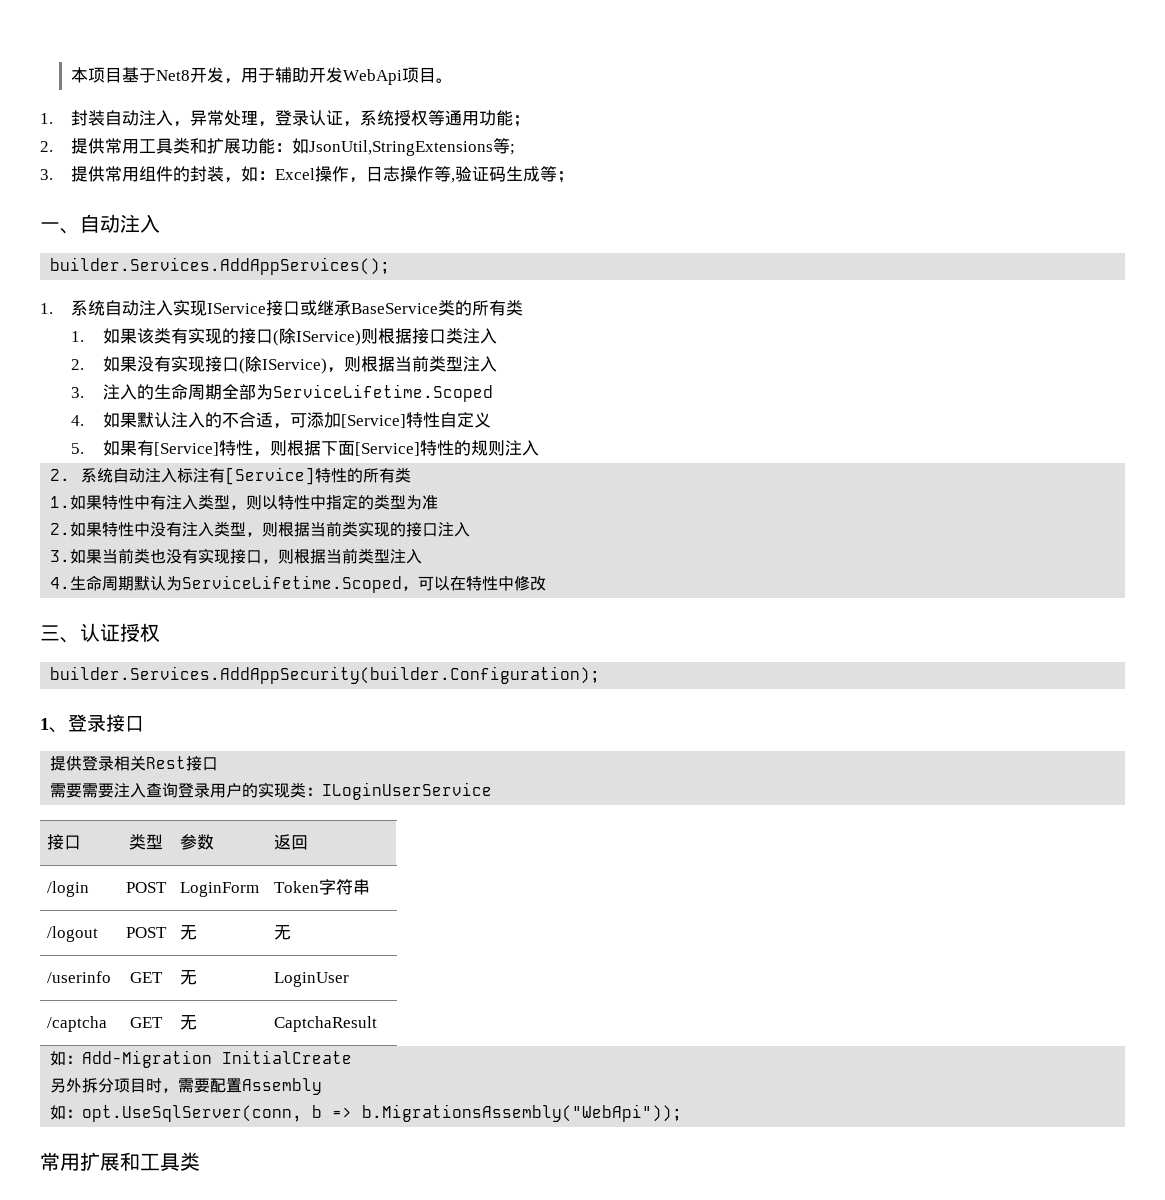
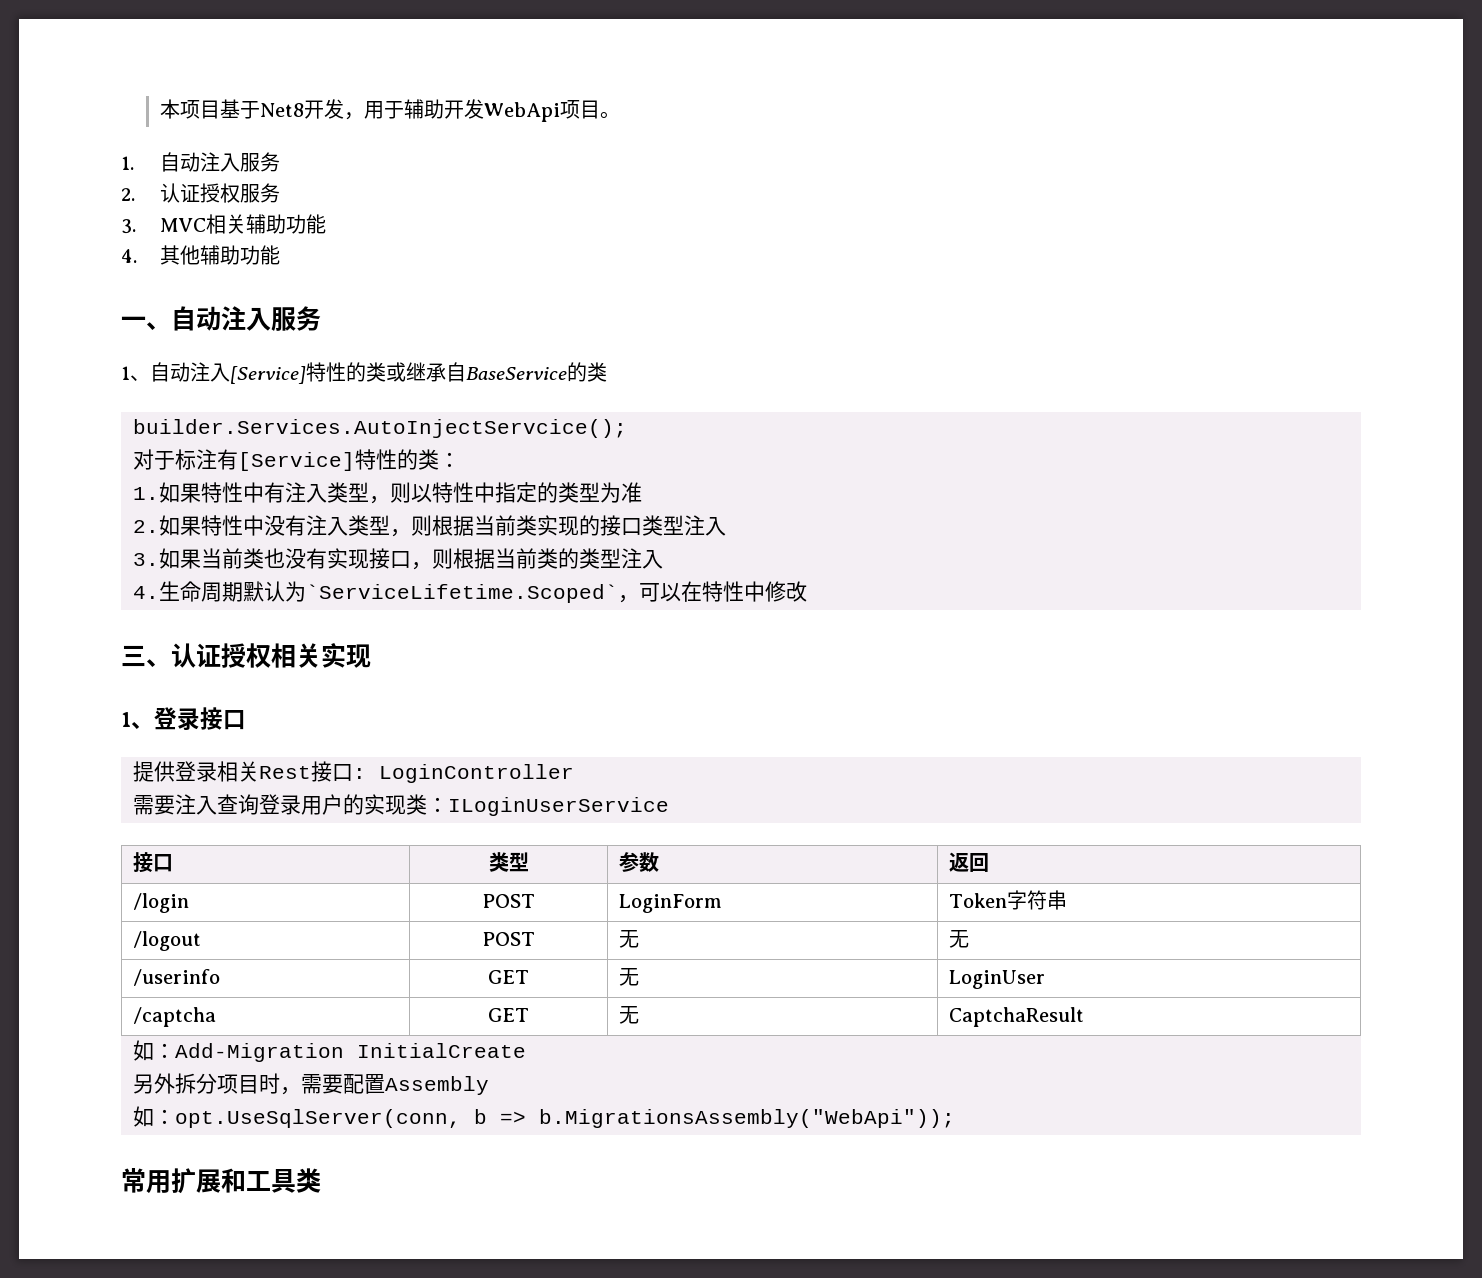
[71,110,531,127] [40,138,516,156] [40,166,575,183] [40,214,160,234] [50,257,391,275] [40,300,524,316] [71,328,497,346] [71,356,497,374] [71,384,493,402] [71,412,491,429] [71,440,539,457] [50,468,178,483] 封装自动注入，异常处理，登录认证，系统授权等通用功能； // 2.提供常用工具类和扩展功能：如JsonUtil,StringExtensions等; // 3.提供常用组件的封装，如：Excel操作，日志操作等,验证码生成等； // 一、自动注入 // builder.Services.AddAppServices(); // 1.系统自动注入实现IService接口或继承BaseService类的所有类 // 1.如果该类有实现的接口(除IService)则根据接口类注入 // 2.如果没有实现接口(除IService)，则根据当前类型注入 // 3.注入的生命周期全部为ServiceLifetime.Scoped // 4.如果默认注入的不合适，可添加[Service]特性自定义 // 5.如果有[Service]特性，则根据下面[Service]特性的规则注入 // 2.系统自动注入 -> [160,152,281,172] [121,183,281,203] [121,214,327,234] [121,245,281,265] [121,306,321,331] [121,362,607,384] [133,419,627,438] [133,449,175,470] 自动注入服务 // 2.认证授权服务 // 3. MVC相关辅助功能 // 4.其他辅助功能 // 一、自动注入服务 // 1、自动注入[Service]特性的类或继承自BaseService的类 // builder.Services.AutoInjectServcice(); // 对于
[363,467,412,483] 所有类 -> [418,449,460,470] 类：
(439, 530) none -> [642,515,684,536] 类型
(375, 556) none -> [558,548,600,569] 的类
[182,575,403,593] ServiceLifetime.Scoped -> [306,584,618,603] `ServiceLifetime.Scoped`
[50,666,601,684] // builder.Services.AddAppSecurity(builder.Configuration); -> [271,643,371,668] 相关实现
[50,783,115,798] // 需要需要 -> [353,764,574,783] [133,795,175,815] : LoginController // 需要

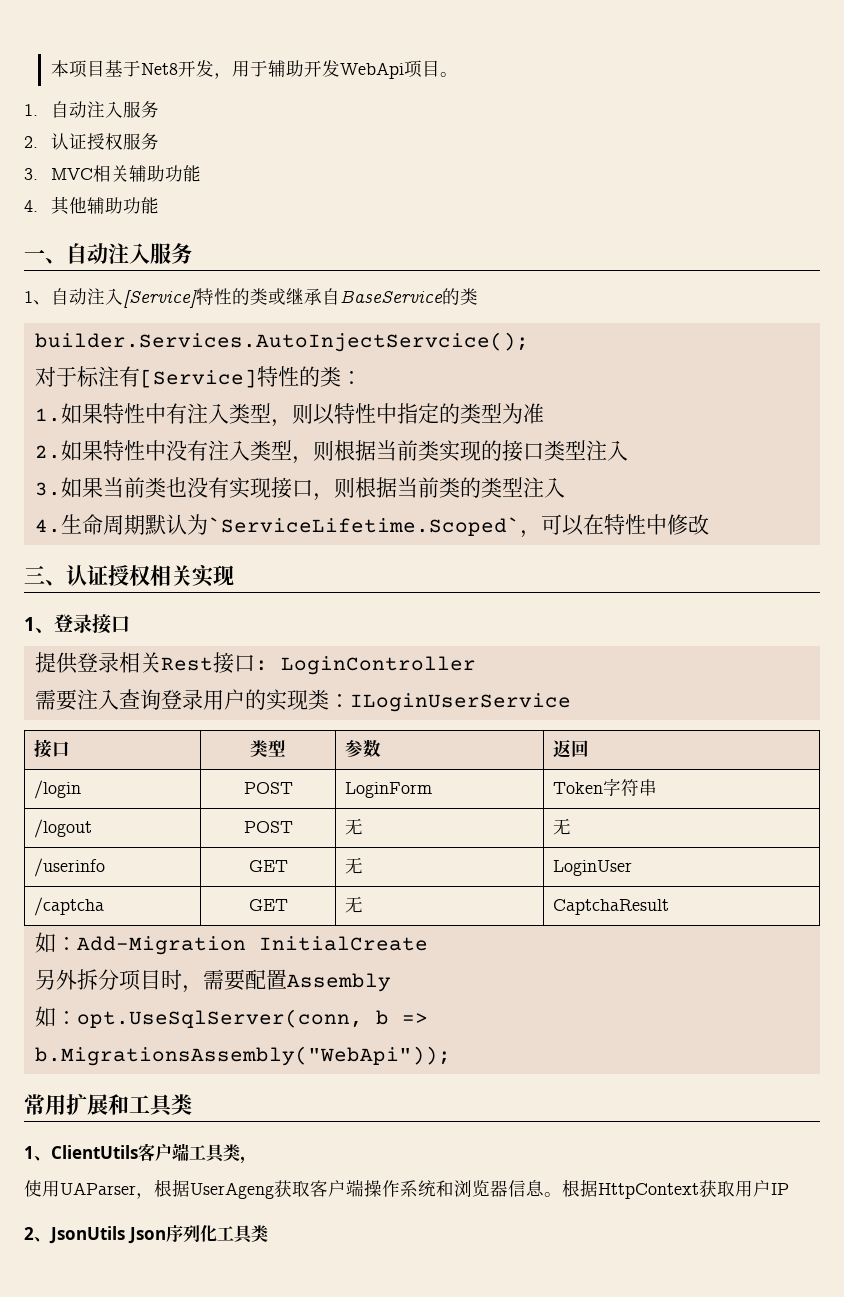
(321, 1180) none -> [24,1143,257,1164] [24,1179,789,1199] [24,1225,268,1244] // 1、ClientUtils客户端工具类， // 使用UAParser，根据UserAgeng获取客户端操作系统和浏览器信息。根据HttpContext获取用户IP // 2、JsonUtils Json序列化工具类

